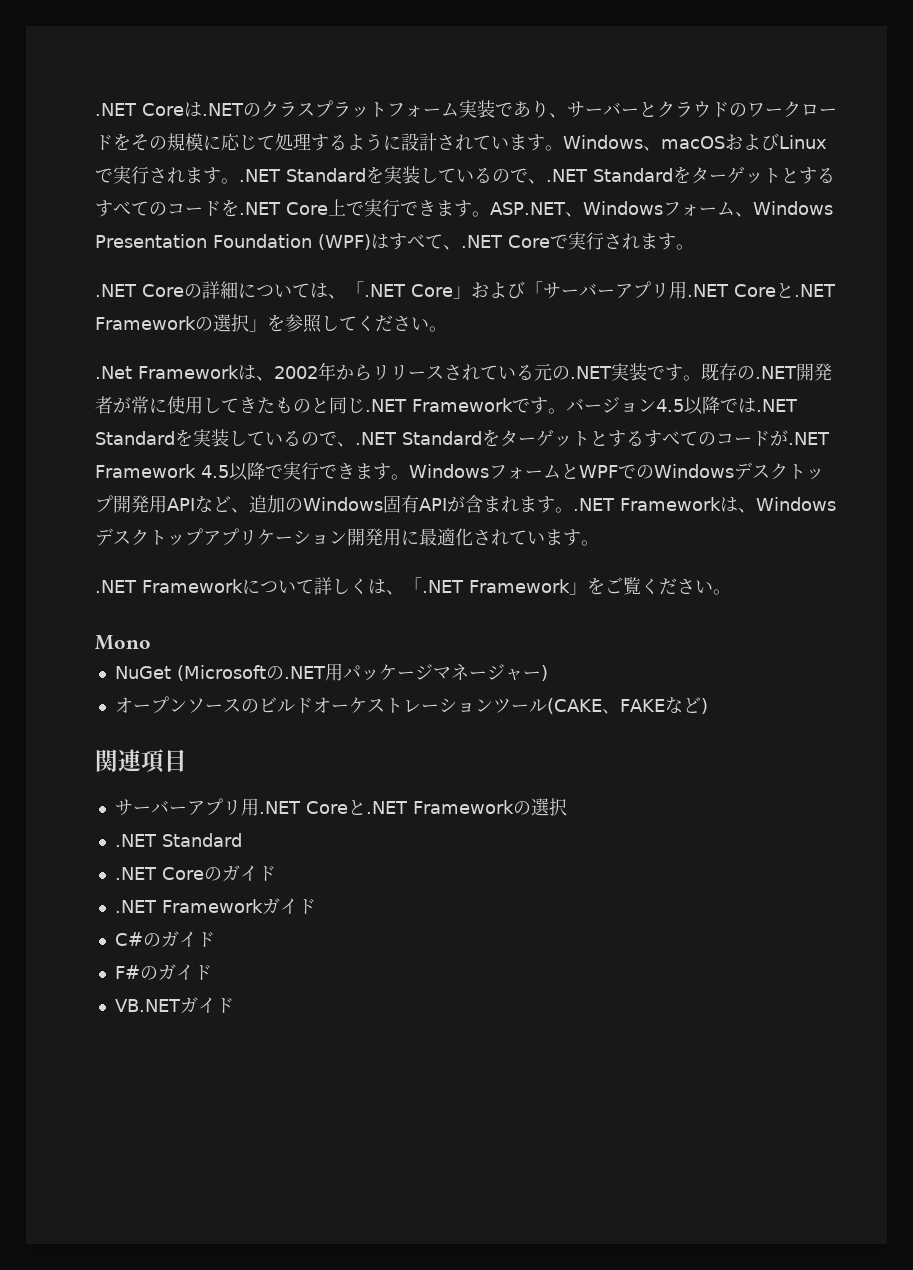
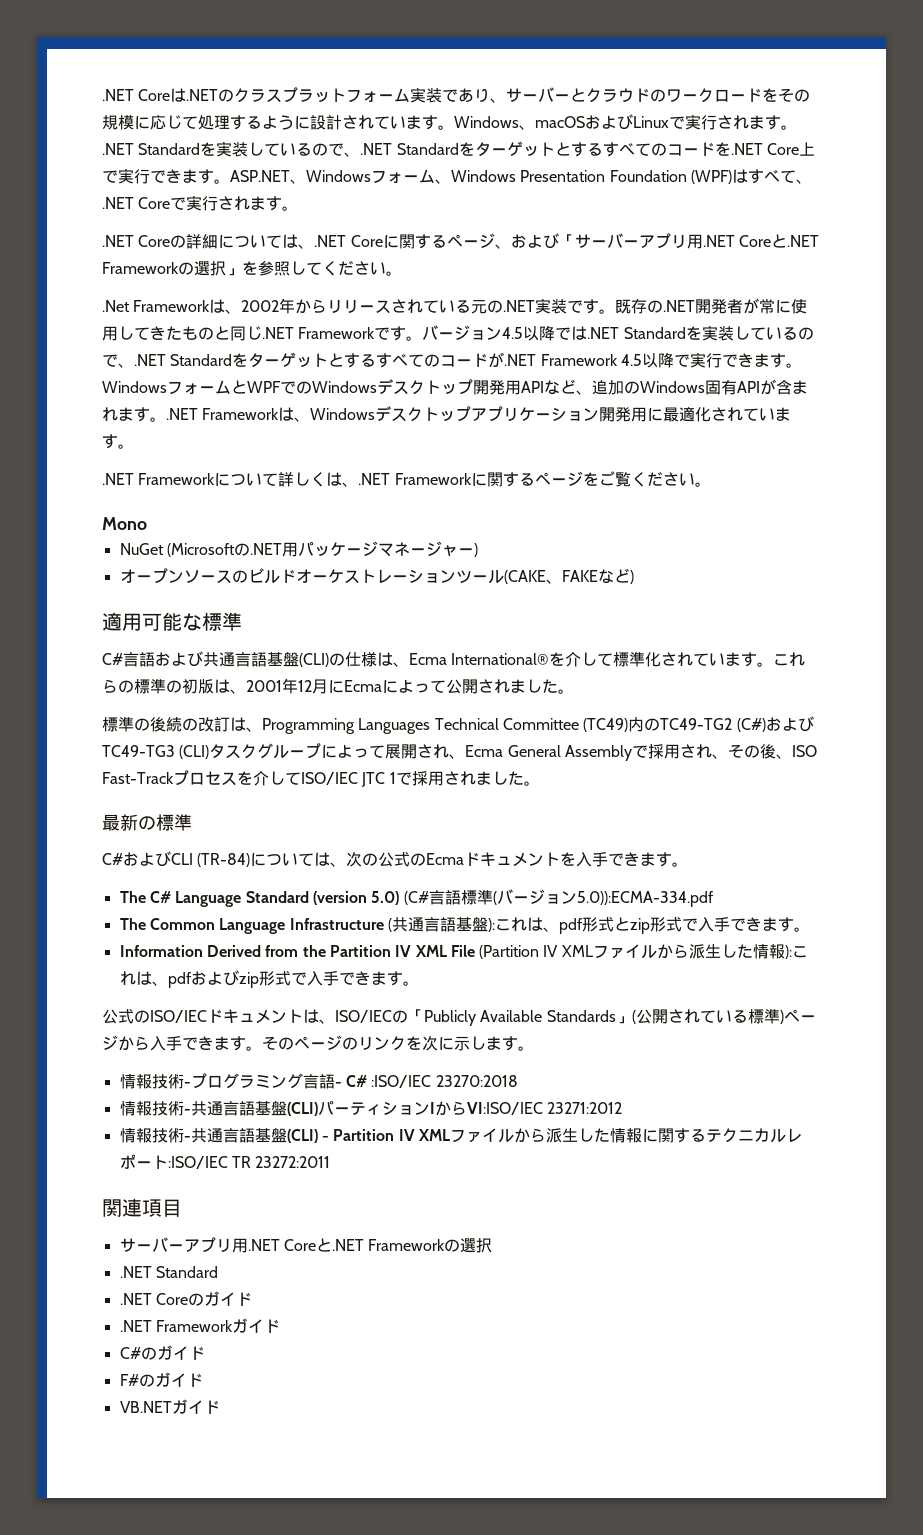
[346,281,471,299] 「.NET Core」 -> [314,233,511,249] .NET Coreに関するページ、
[403,577,587,595] 「.NET Framework」 -> [358,471,583,487] .NET Frameworkに関するページ
(708, 706) none -> [102,612,242,631] [102,651,806,667] [102,678,574,694] [102,716,814,734] [102,743,817,761] [102,770,540,787] [102,814,192,831] [102,851,689,867] [119,889,714,907] [119,917,810,934] [119,944,808,959] [119,970,419,988] [102,1008,816,1026] [102,1035,534,1051] [119,1073,518,1089] [119,1101,622,1116] [119,1128,802,1143] [119,1154,331,1169] // 適用可能な標準 // C#言語および共通言語基盤(CLI)の仕様は、Ecma International®を介して標準化されています。これらの標準の初版は、2001年12月にEcmaによって公開されました。 // 標準の後続の改訂は、Programming Languages Technical Committee (TC49)内のTC49-TG2 (C#)およびTC49-TG3 (CLI)タスクグループによって展開され、Ecma General Assemblyで採用され、その後、ISO Fast-Trackプロセスを介してISO/IEC JTC 1で採用されました。 // 最新の標準 // C#およびCLI (TR-84)については、次の公式のEcmaドキュメントを入手できます。 // The C# Language Standard (version 5.0) (C#言語標準(バージョン5.0)):ECMA-334.pdf // The Common Language Infrastructure (共通言語基盤):これは、pdf形式とzip形式で入手できます。 // Information Derived from the Partition IV XML File (Partition IV XMLファイルから派生した情報):これは、pdfおよびzip形式で入手できます。 // 公式のISO/IECドキュメントは、ISO/IECの「Publicly Available Standards」(公開されている標準)ページから入手できます。そのページのリンクを次に示します。 // 情報技術-プログラミング言語- C# :ISO/IEC 23270:2018 // 情報技術-共通言語基盤(CLI)パーティションIからVI:ISO/IEC 23271:2012 // 情報技術-共通言語基盤(CLI) - Partition IV XMLファイルから派生した情報に関するテクニカルレポート:ISO/IEC TR 23272:2011

